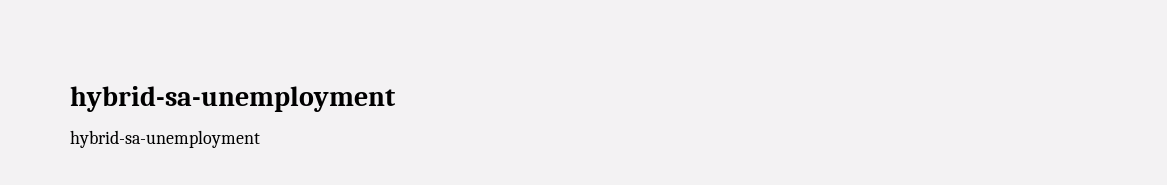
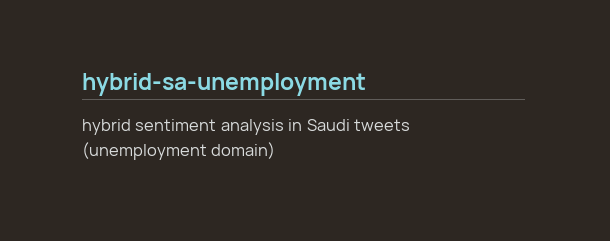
[70,130,260,148] hybrid-sa-unemployment -> [82,119,411,135] [82,142,276,160] hybrid sentiment analysis in Saudi tweets (unemployment domain)

